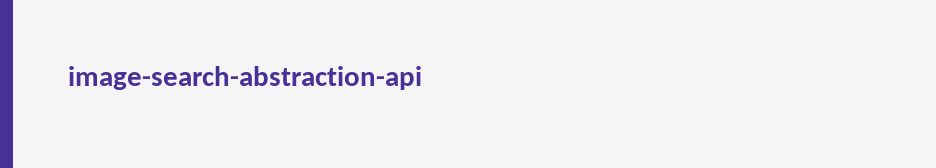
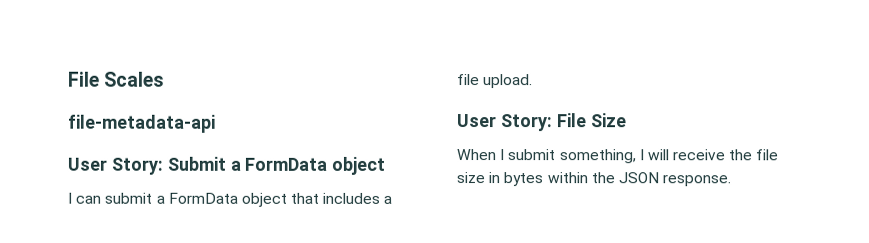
[68,66,422,90] image-search-abstraction-api -> [68,71,166,87] [67,114,216,133] [67,156,386,175] [67,192,393,207] [457,74,534,89] [456,113,627,132] [456,149,779,164] [456,172,732,187] File Scales // file-metadata-api // User Story: Submit a FormData object // I can submit a FormData object that includes a file upload. // User Story: File Size // When I submit something, I will receive the file size in bytes within the JSON response.

